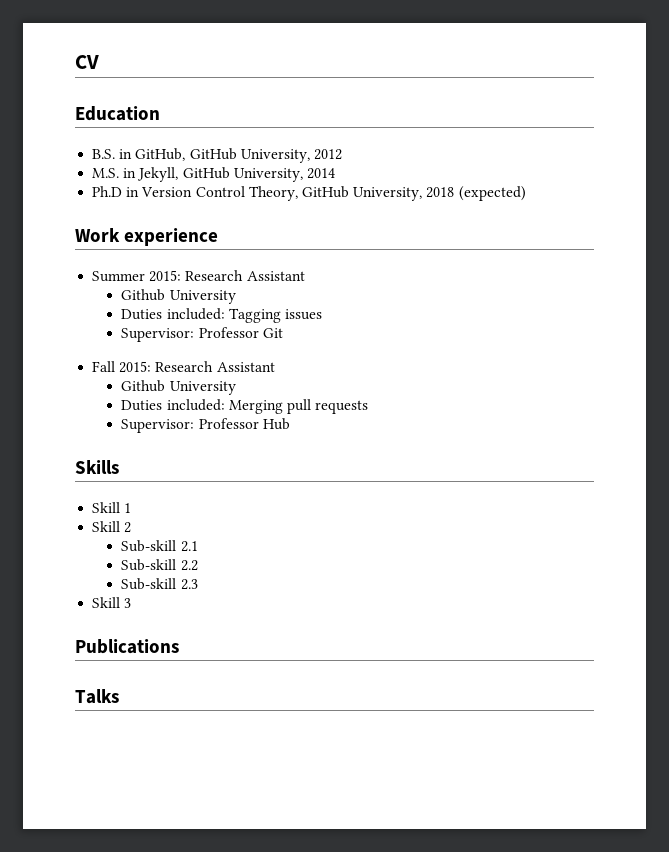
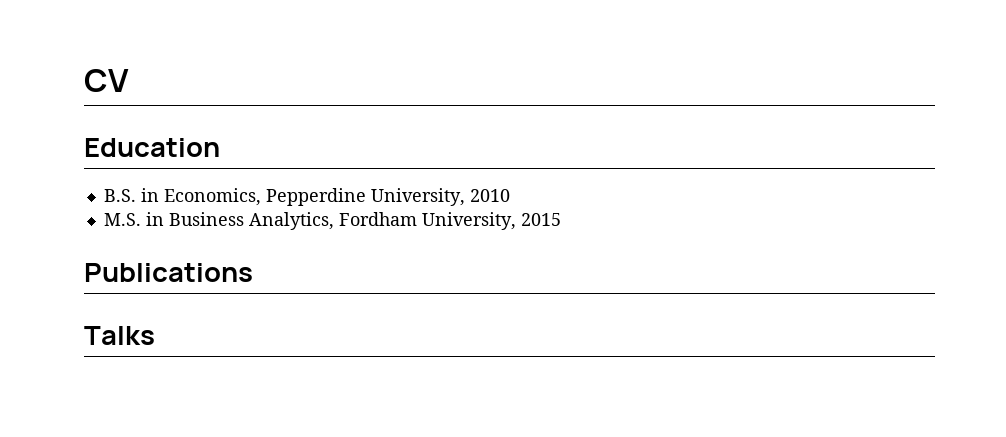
[135,148,342,163] [92,167,335,182] [92,186,526,201] [75,228,219,246] [92,270,305,282] [121,289,236,304] [121,308,322,323] [121,327,283,342] [92,361,275,373] [121,380,236,395] [121,399,369,414] [121,418,290,433] [75,460,119,474] [92,502,132,513] [92,521,132,533] [121,540,198,552] [121,559,198,571] [121,578,198,590] [92,597,132,608] GitHub, GitHub University, 2012 // M.S. in Jekyll, GitHub University, 2014 // Ph.D in Version Control Theory, GitHub University, 2018 (expected) // Work experience // Summer 2015: Research Assistant // Github University // Duties included: Tagging issues // Supervisor: Professor Git // Fall 2015: Research Assistant // Github University // Duties included: Merging pull requests // Supervisor: Professor Hub // Skills // Skill 1 // Skill 2 // Sub-skill 2.1 // Sub-skill 2.2 // Sub-skill 2.3 // Skill 3 -> [163,188,510,206] [103,212,561,230] Economics, Pepperdine University, 2010 // M.S. in Business Analytics, Fordham University, 2015

